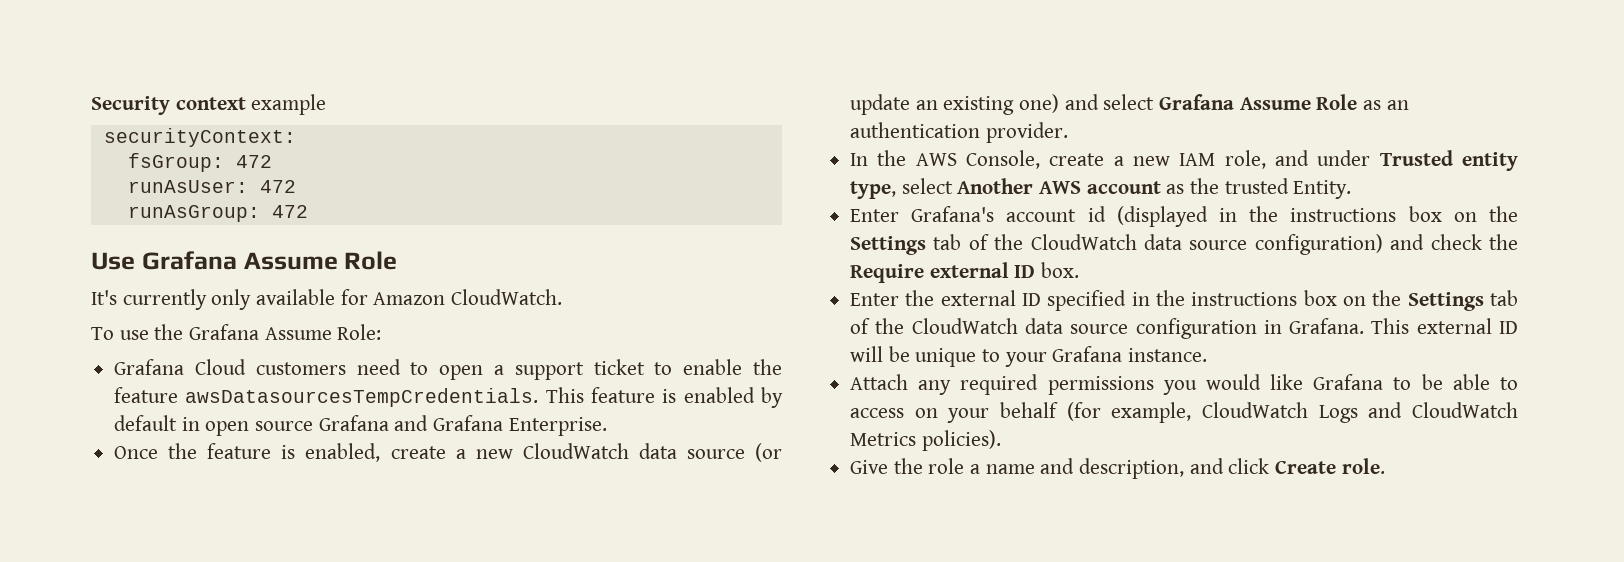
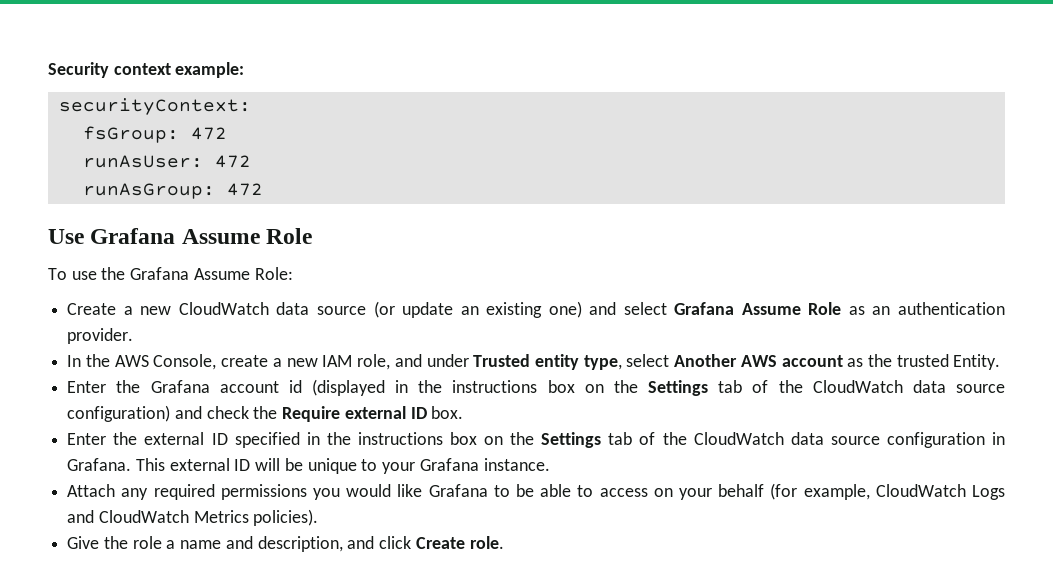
[251,94,327,115] example -> [175,62,245,78] example:
[91,289,563,310] // It's currently only available for Amazon CloudWatch. -> (313, 236) none
[114,359,782,380] [114,387,784,408] [114,415,607,436] [114,443,446,462] Grafana Cloud customers need to open a support ticket to enable the feature awsDatasourcesTempCredentials. This feature is enabled by default in open source Grafana and Grafana Enterprise. // Once the feature is enabled, create -> [67,303,117,315] Create
[911,206,995,222] Grafana's -> [116,380,210,393] the Grafana

